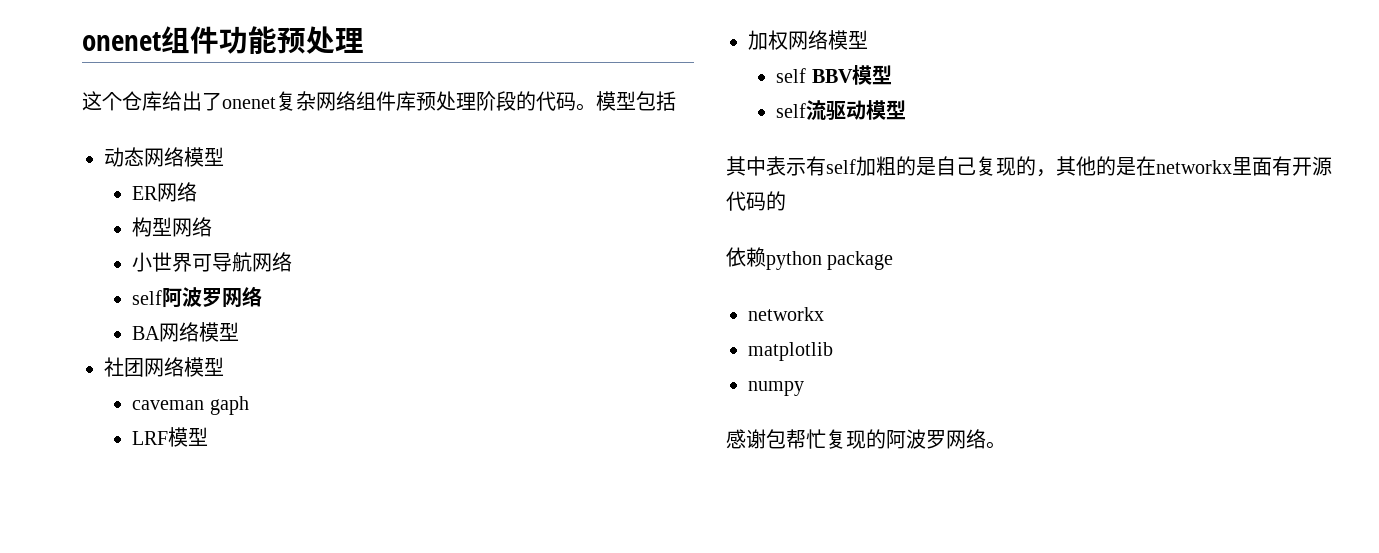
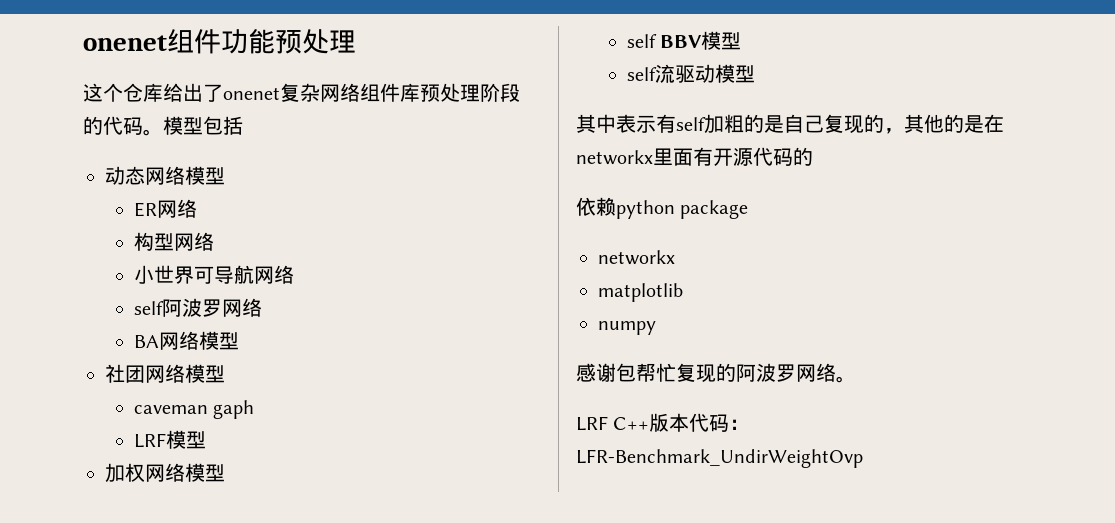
(1006, 445) none -> [576,413,750,432] [576,449,863,468] // LRF C++版本代码：LFR-Benchmark_UndirWeightOvp

